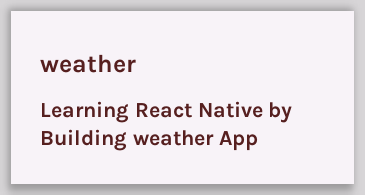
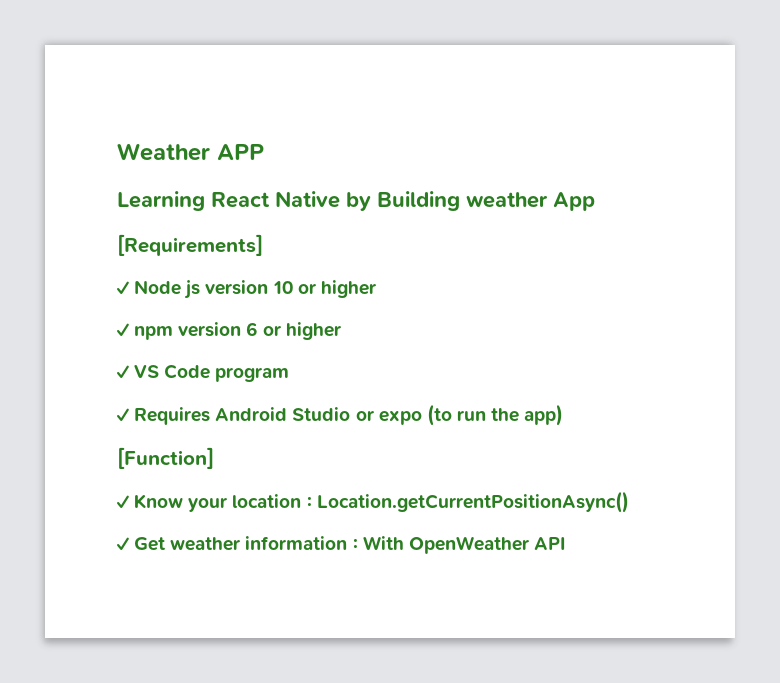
[40,54,136,73] weather -> [117,143,264,161] Weather APP
(258, 141) none -> [117,234,263,256] [117,280,376,299] [117,322,341,340] [117,364,290,382] [117,404,564,426] [117,447,214,469] [117,491,629,513] [117,536,566,554] // [Requirements] // ✓ Node js version 10 or higher // ✓ npm version 6 or higher // ✓ VS Code program // ✓ Requires Android Studio or expo (to run the app) // [Function] // ✓ Know your location : Location.getCurrentPositionAsync() // ✓ Get weather information : With OpenWeather API

